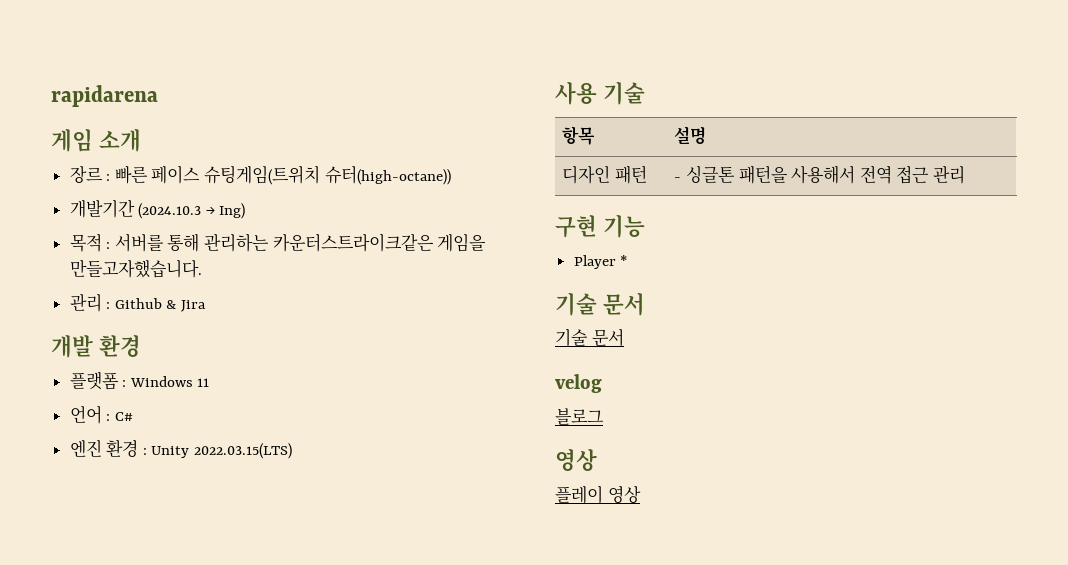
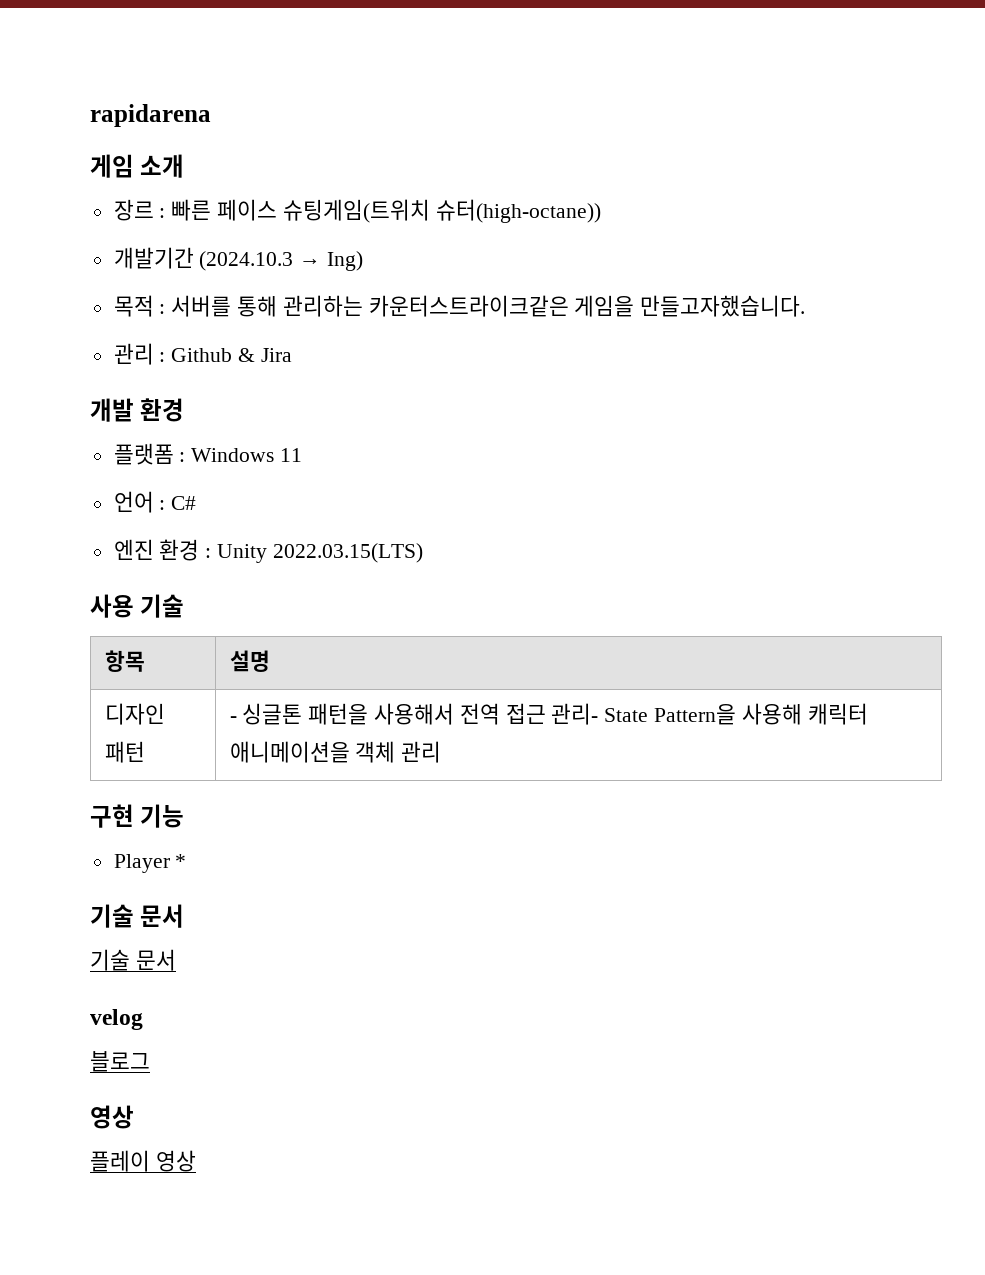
(930, 174) none -> [551,703,868,725] [229,741,396,763] 관리- State Pattern을 사용해 캐릭터 애니메이션을 객체

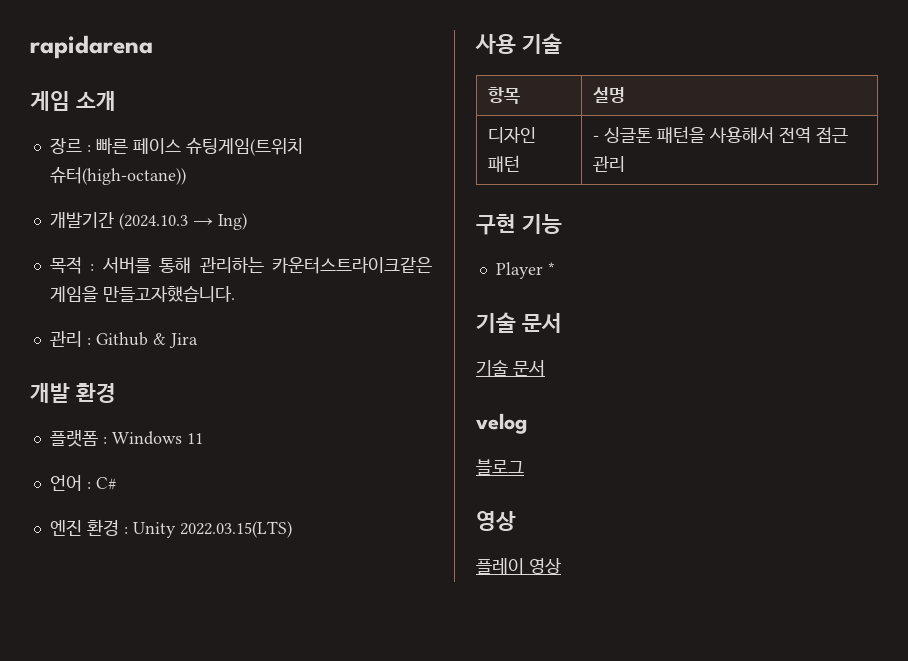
[551,703,868,725] [229,741,396,763] 관리- State Pattern을 사용해 캐릭터 애니메이션을 객체 -> (848, 135) none

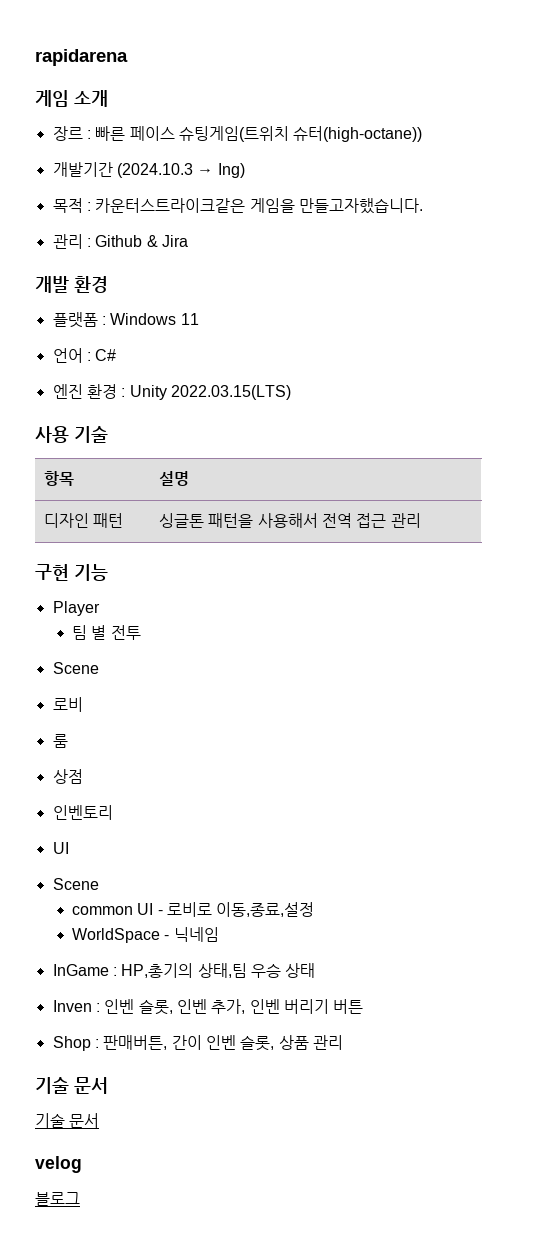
[101,257,264,274] 서버를 통해 관리하는 -> (91, 206) none
[592,135,599,141] - -> (124, 520) none
[547,262,555,275] * -> [72,625,141,640] [52,662,99,674] [52,697,83,712] [52,734,68,748] [52,769,83,784] [52,805,113,820] [52,842,69,854] [52,878,99,890] [72,902,315,917] [72,927,219,943] [52,963,316,978] [52,999,364,1015] [52,1035,343,1051] // 팀 별 전투 // Scene // 로비 // 룸 // 상점 // 인벤토리 // UI // Scene // common UI - 로비로 이동,종료,설정 // WorldSpace - 닉네임 // InGame : HP,총기의 상태,팀 우승 상태 // Inven : 인벤 슬롯, 인벤 추가, 인벤 버리기 버튼 // Shop : 판매버튼, 간이 인벤 슬롯, 상품 관리
[476,511,516,531] [476,558,561,574] // 영상 // 플레이 영상 -> (80, 1199) none

